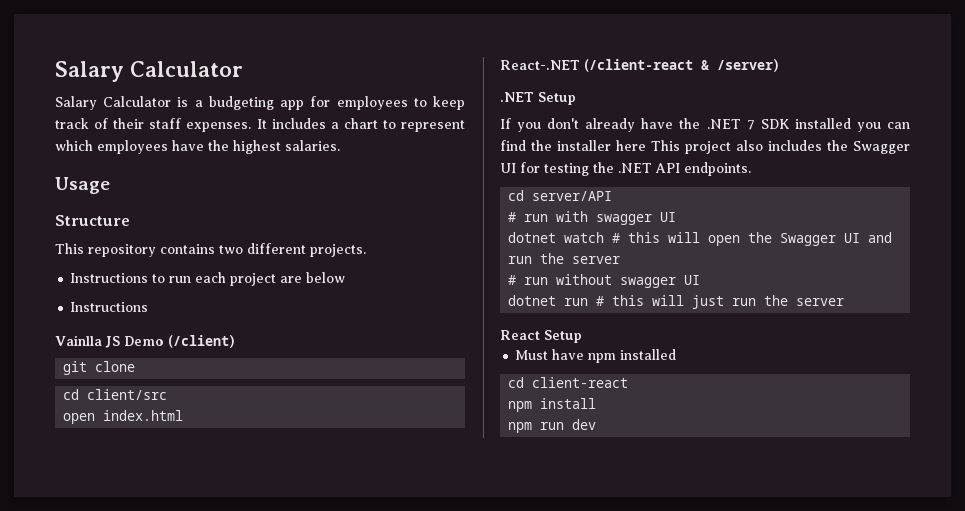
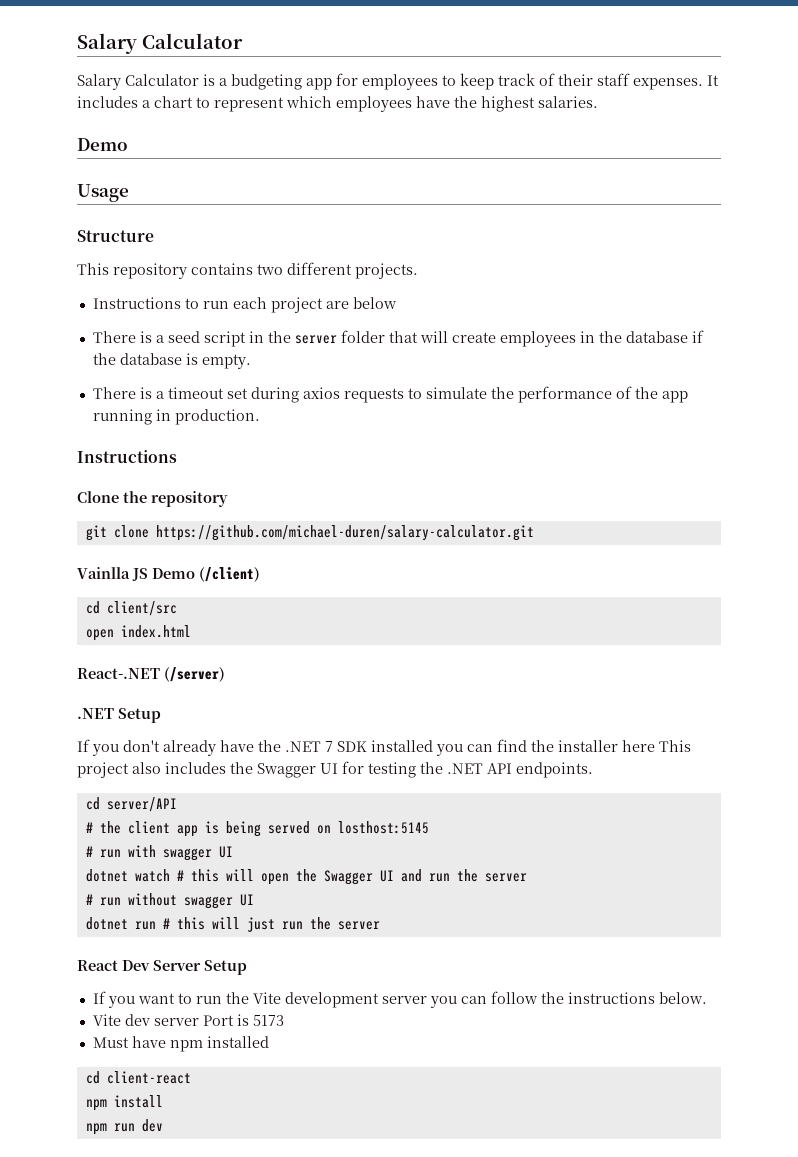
(340, 145) none -> [77,138,128,151] // Demo
[70,302,149,312] Instructions -> [92,330,704,347] [92,353,251,369] [92,386,688,403] [92,409,260,425] [77,450,177,463] [77,491,228,507] [85,525,534,541] There is a seed script in the server folder that will create employees in the database if the database is empty. // There is a timeout set during axios requests to simulate the performance of the app running in production. // Instructions // Clone the repository // git clone https://github.com/michael-duren/salary-calculator.git
[63,361,136,375] // git clone -> (260, 574) none
[584,59,779,72] (/client-react & /server) -> [164,667,225,682] (/server)
(613, 196) none -> [85,821,429,837] // # the client app is being served on losthost:5145
[544,330,582,343] Setup -> [122,960,247,975] [92,991,707,1008] [92,1014,284,1026] Dev Server Setup // If you want to run the Vite development server you can follow the instructions below. // Vite dev server Port is 5173

